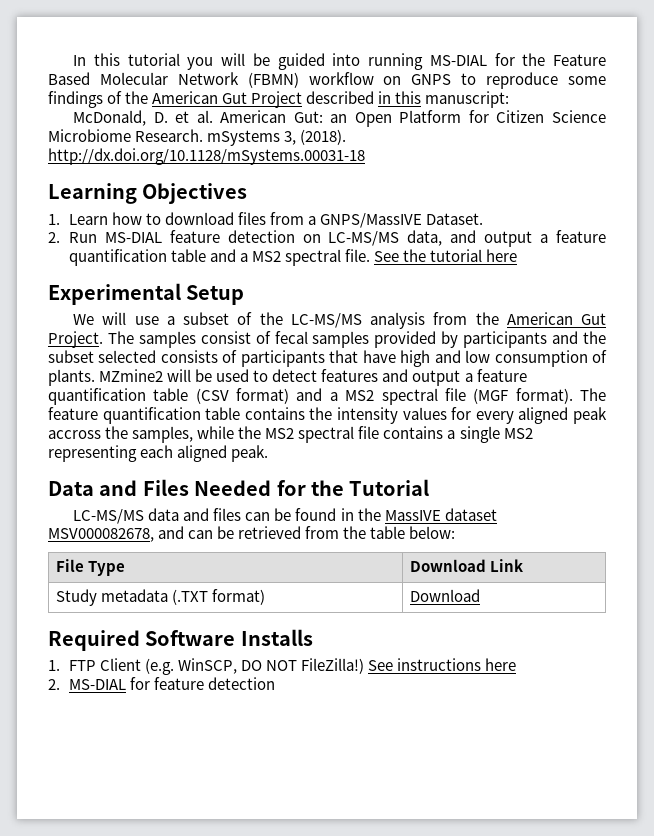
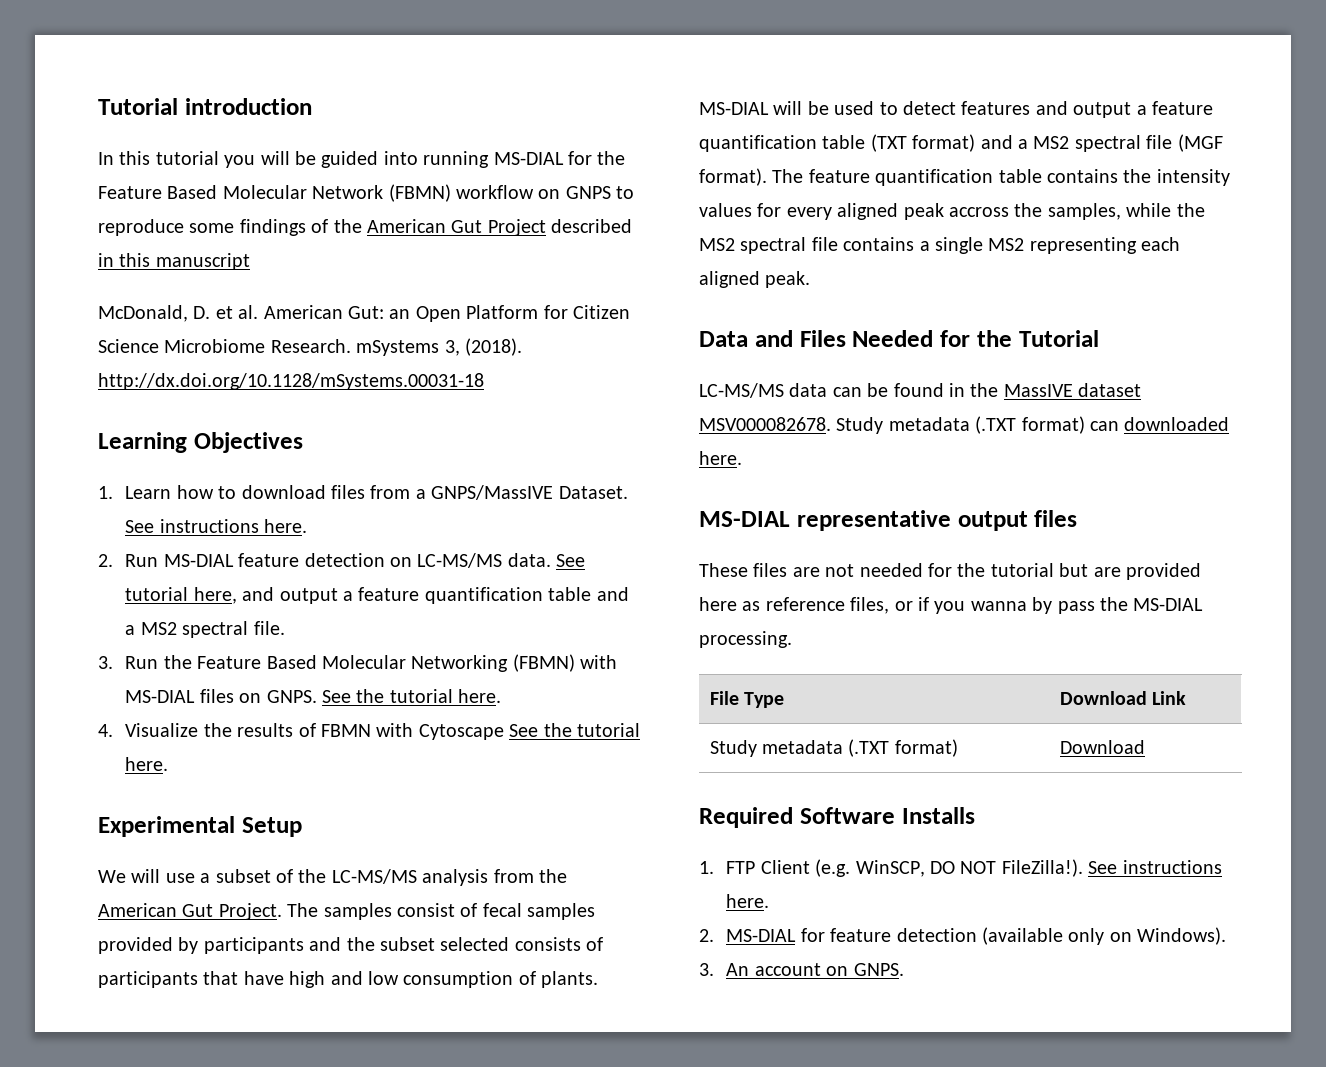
(73, 60) none -> [98,98,312,115] Tutorial introduction //
[425,91,510,108] manuscript: -> [155,253,250,270] manuscript
(484, 219) none -> [125,519,308,533] See instructions here.
[407,230,443,246] data, -> [507,553,586,567] [125,587,237,604] data. See tutorial here,
[374,249,518,262] See the tutorial here -> [98,654,618,672] [125,689,502,703] [98,723,640,740] [125,757,169,771] // 3. Run the Feature Based Molecular Networking (FBMN) with MS-DIAL files on GNPS. See the tutorial here. // 4. Visualize the results of FBMN with Cytoscape See the tutorial here.
[99,369,164,382] MZmine2 -> [699,102,769,115] MS-DIAL
[195,388,229,404] (CSV -> [870,134,907,152] (TXT
[183,508,242,521] and files -> (828, 390) none
[48,526,456,542] MSV000082678, and can be retrieved from the table below: -> [699,416,1230,434] [699,451,742,465] [699,510,1078,531] [699,563,1201,580] [699,597,1204,614] [699,631,792,648] MSV000082678. Study metadata (.TXT format) can downloaded here. // MS-DIAL representative output files // These files are not needed for the tutorial but are provided here as reference files, or if you wanna by pass the MS-DIAL processing.
[301,658,517,674] FileZilla!) See instructions here -> [1001,859,1222,877] [726,894,770,908] FileZilla!). See instructions here.
(276, 683) none -> [981,927,1227,945] [699,963,904,976] (available only on Windows). // 3. An account on GNPS.

